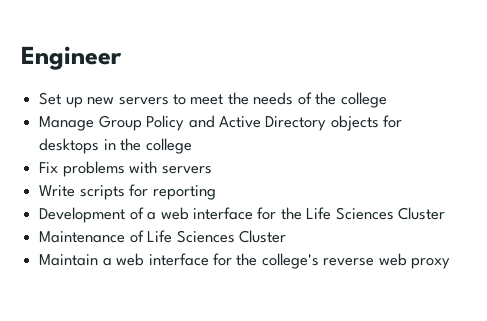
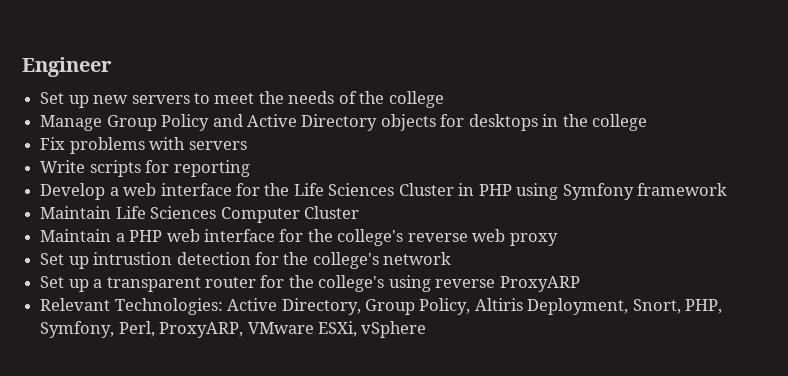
[39,207,144,223] Development of -> [40,183,106,200] Develop
[39,230,235,243] // Maintenance of Life Sciences -> [458,183,728,200] [40,206,300,223] in PHP using Symfony framework // Maintain Life Sciences Computer
(112, 262) none -> [129,230,163,242] PHP
(451, 263) none -> [40,252,452,269] [40,275,580,292] [40,298,723,315] [40,321,427,338] // Set up intrustion detection for the college's network // Set up a transparent router for the college's using reverse ProxyARP // Relevant Technologies: Active Directory, Group Policy, Altiris Deployment, Snort, PHP, Symfony, Perl, ProxyARP, VMware ESXi, vSphere

